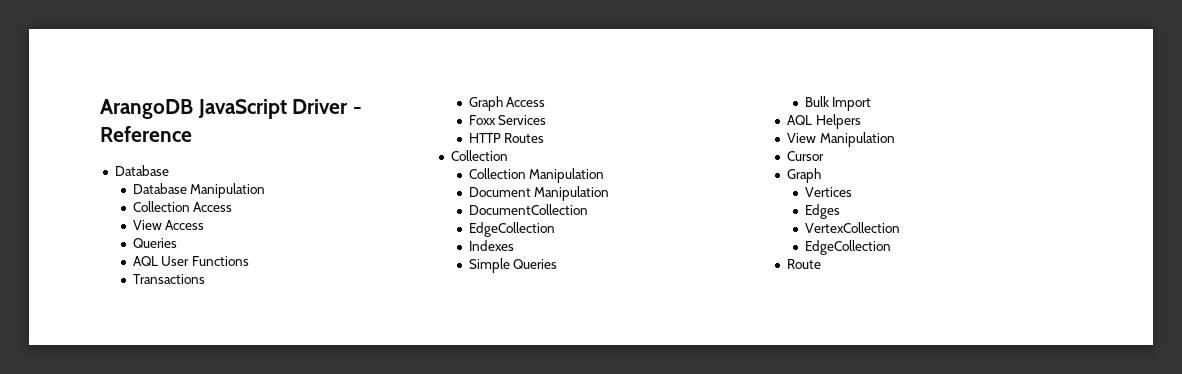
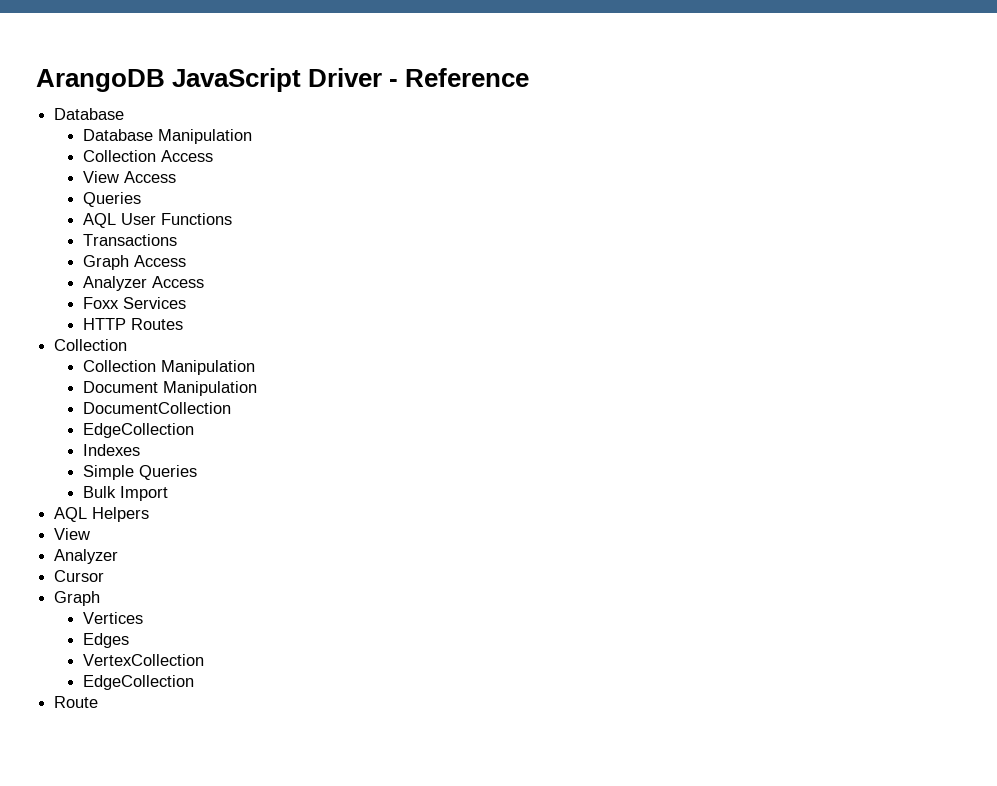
(546, 102) none -> [83,276,205,291] // Analyzer Access
[819,132,895,147] Manipulation -> [54,549,119,564] // Analyzer

